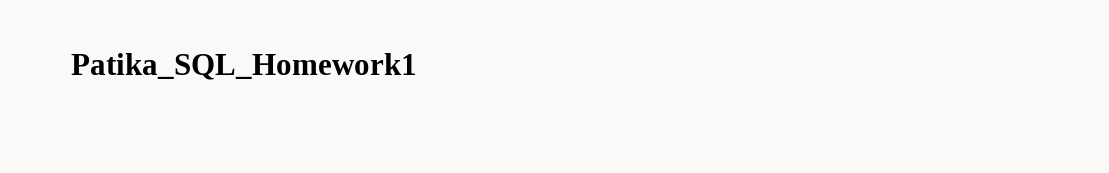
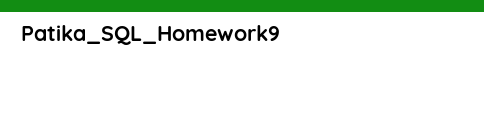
[71,53,417,80] Patika_SQL_Homework1 -> [21,25,280,45] Patika_SQL_Homework9

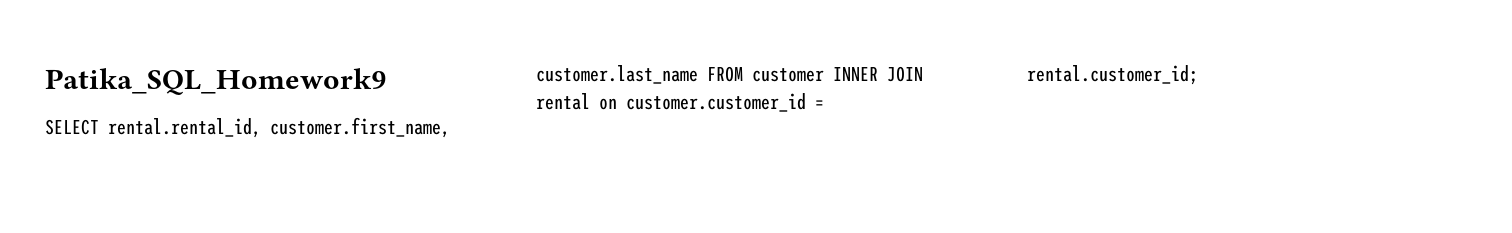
(280, 35) none -> [45,117,450,138] [536,65,923,84] [536,93,824,112] [1027,65,1198,85] // SELECT rental.rental_id, customer.first_name, customer.last_name FROM customer INNER JOIN rental on customer.customer_id = rental.customer_id;

